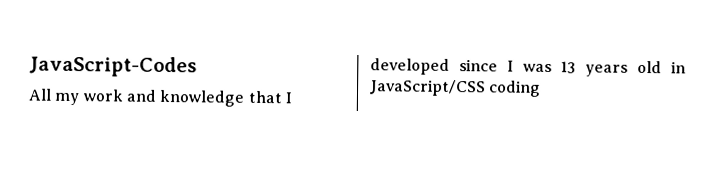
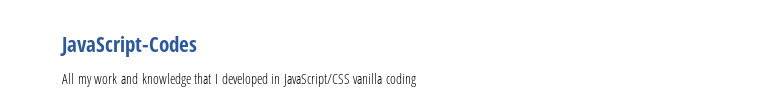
[458,59,663,77] since I was 13 years old -> (268, 80) none
(486, 88) none -> [353,73,383,84] vanilla

